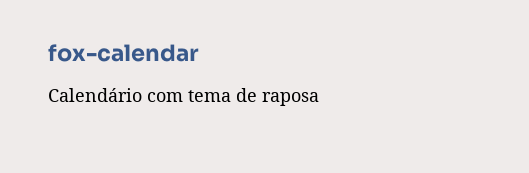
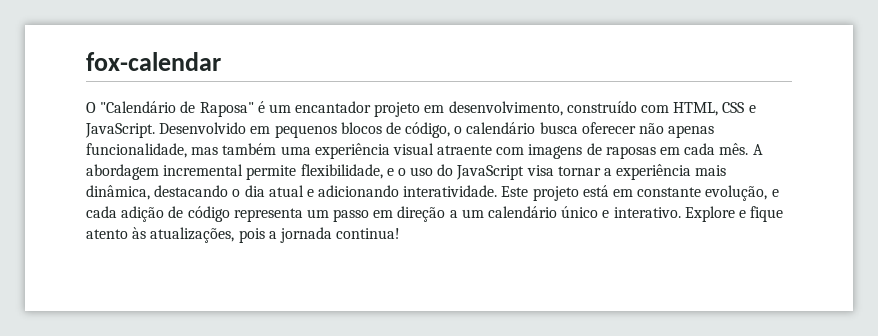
[48,88,319,106] Calendário com tema de raposa -> [86,101,756,117] [85,122,715,138] [86,143,763,159] [86,164,727,180] [86,185,779,201] [86,206,784,222] [86,227,401,243] O "Calendário de Raposa" é um encantador projeto em desenvolvimento, construído com HTML, CSS e JavaScript. Desenvolvido em pequenos blocos de código, o calendário busca oferecer não apenas funcionalidade, mas também uma experiência visual atraente com imagens de raposas em cada mês. A abordagem incremental permite flexibilidade, e o uso do JavaScript visa tornar a experiência mais dinâmica, destacando o dia atual e adicionando interatividade. Este projeto está em constante evolução, e cada adição de código representa um passo em direção a um calendário único e interativo. Explore e fique atento às atualizações, pois a jornada continua!

